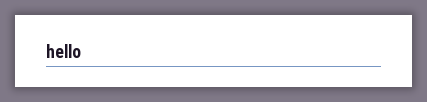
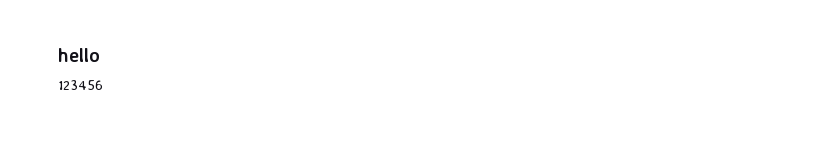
(81, 51) none -> [58,80,103,90] // 123456

